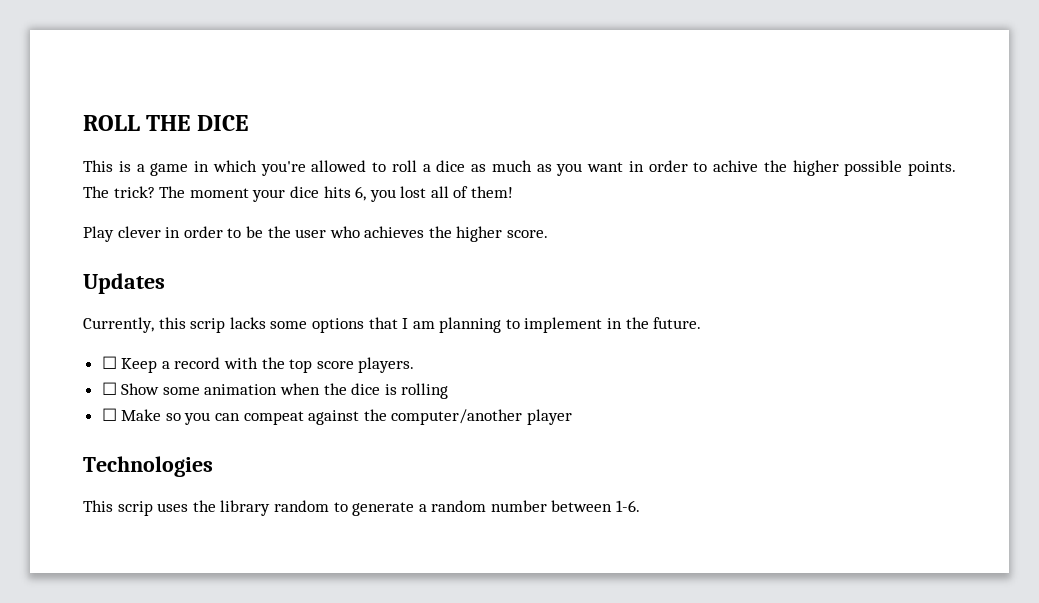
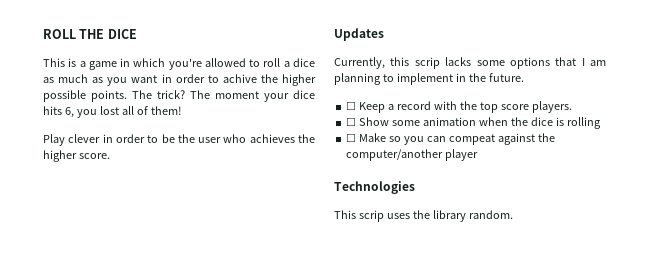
[273,500,641,516] random to generate a random number between 1-6. -> [468,210,513,219] random.

